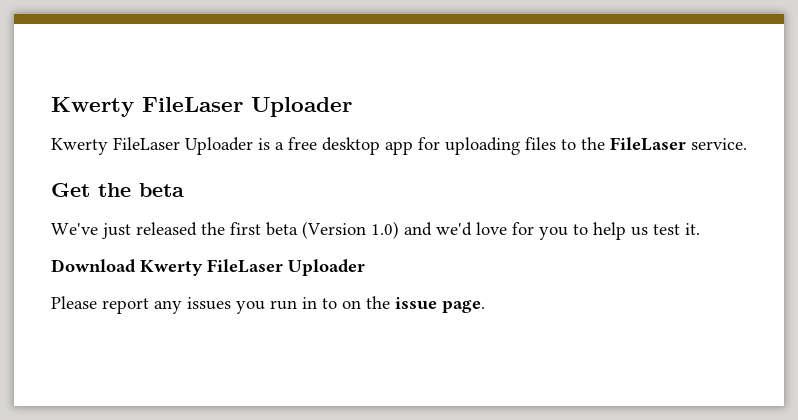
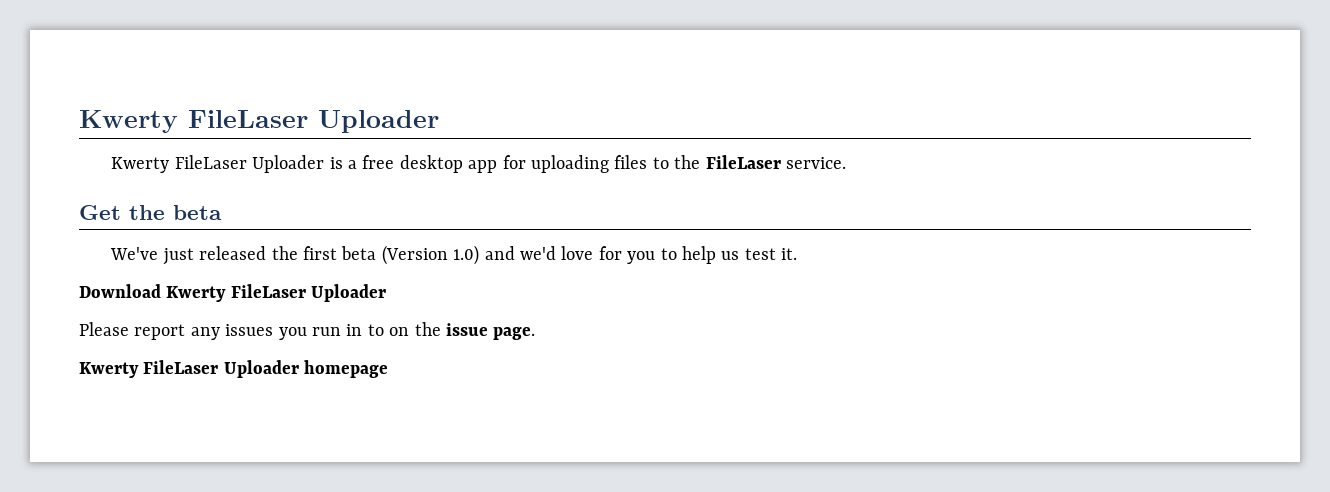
(485, 306) none -> [79,360,389,378] // Kwerty FileLaser Uploader homepage

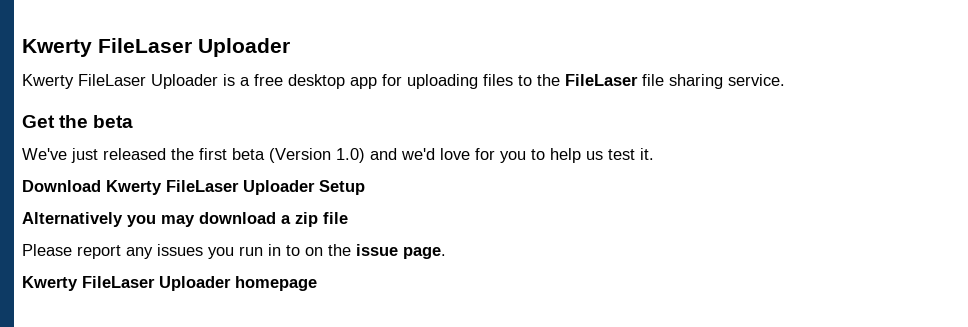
(781, 162) none -> [642,74,723,89] file sharing
(387, 293) none -> [319,180,365,195] [22,212,348,227] Setup // Alternatively you may download a zip file

